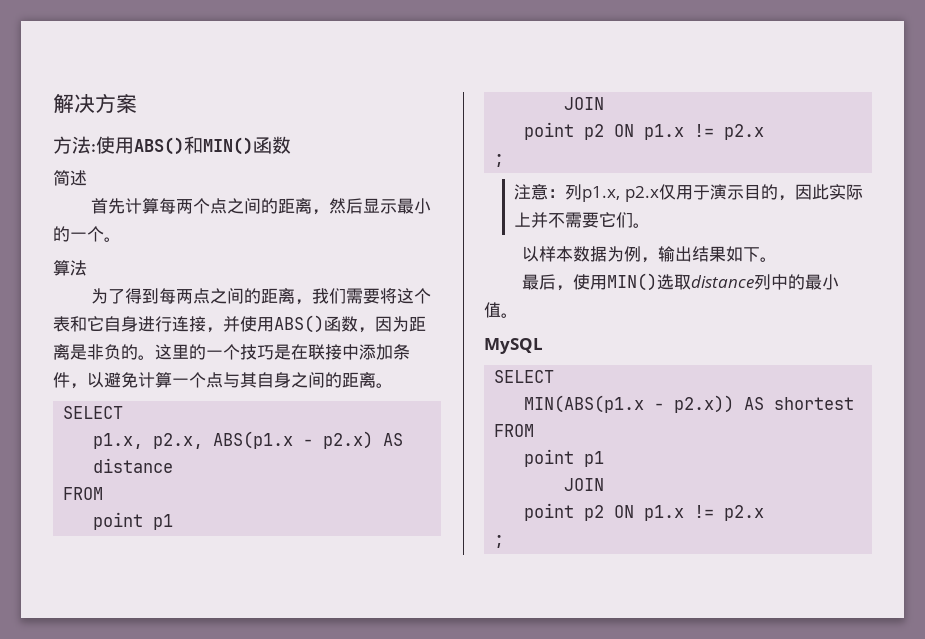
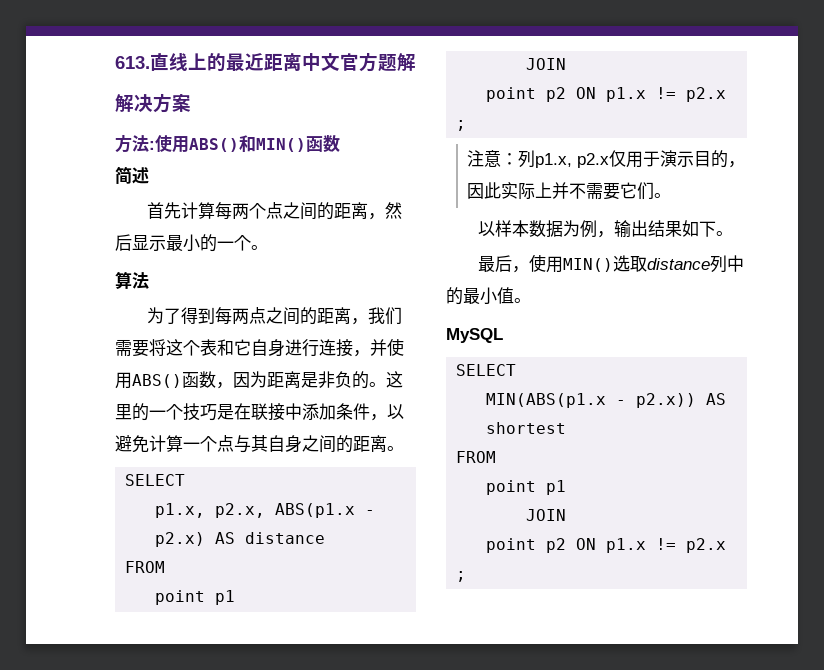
(53, 103) none -> [115,52,416,72] 613.直线上的最近距离中文官方题解 //

